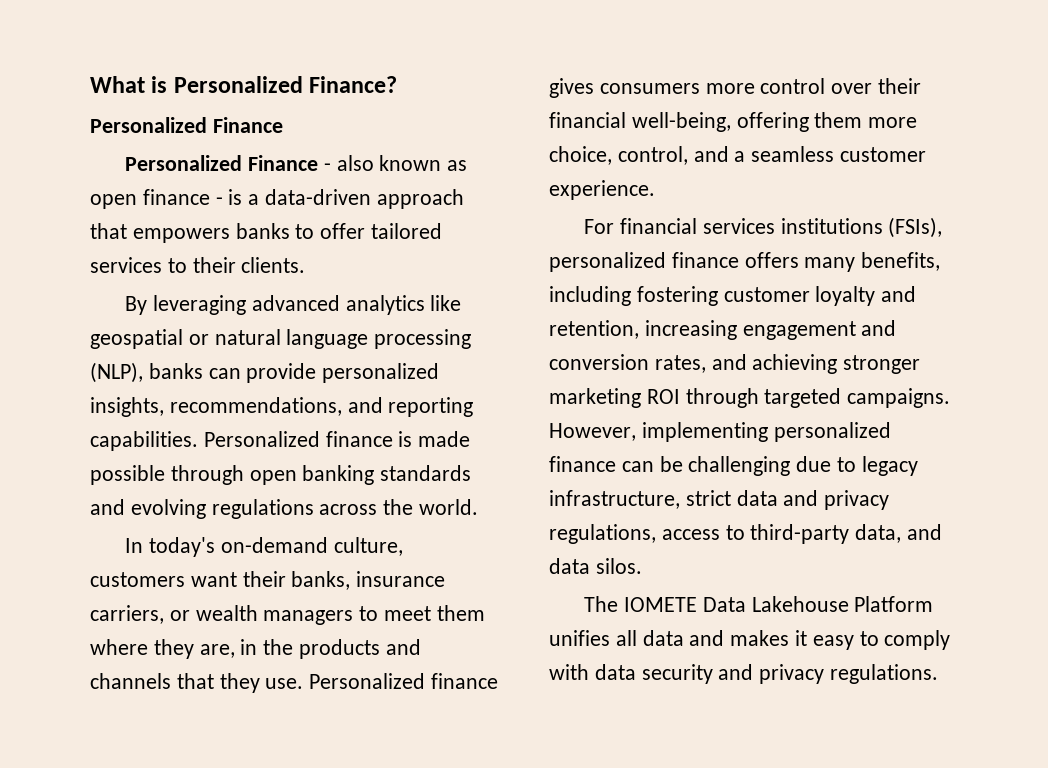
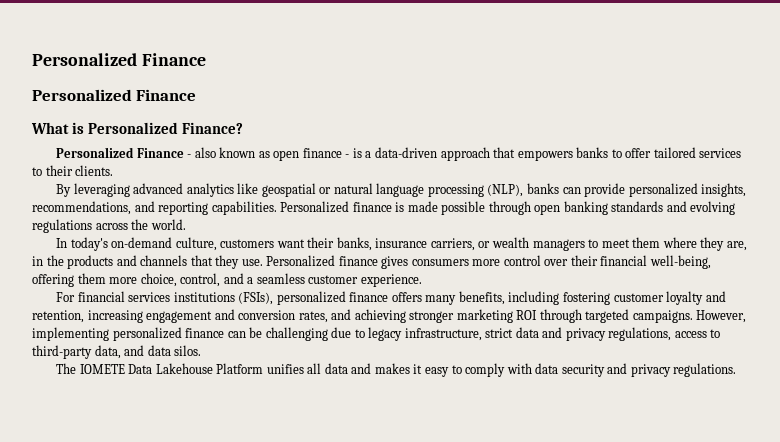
(90, 84) none -> [32,53,206,66] [32,89,197,101] Personalized Finance // Personalized Finance //
[125,155,318,171] // Personalized Finance -> (184, 153) none

